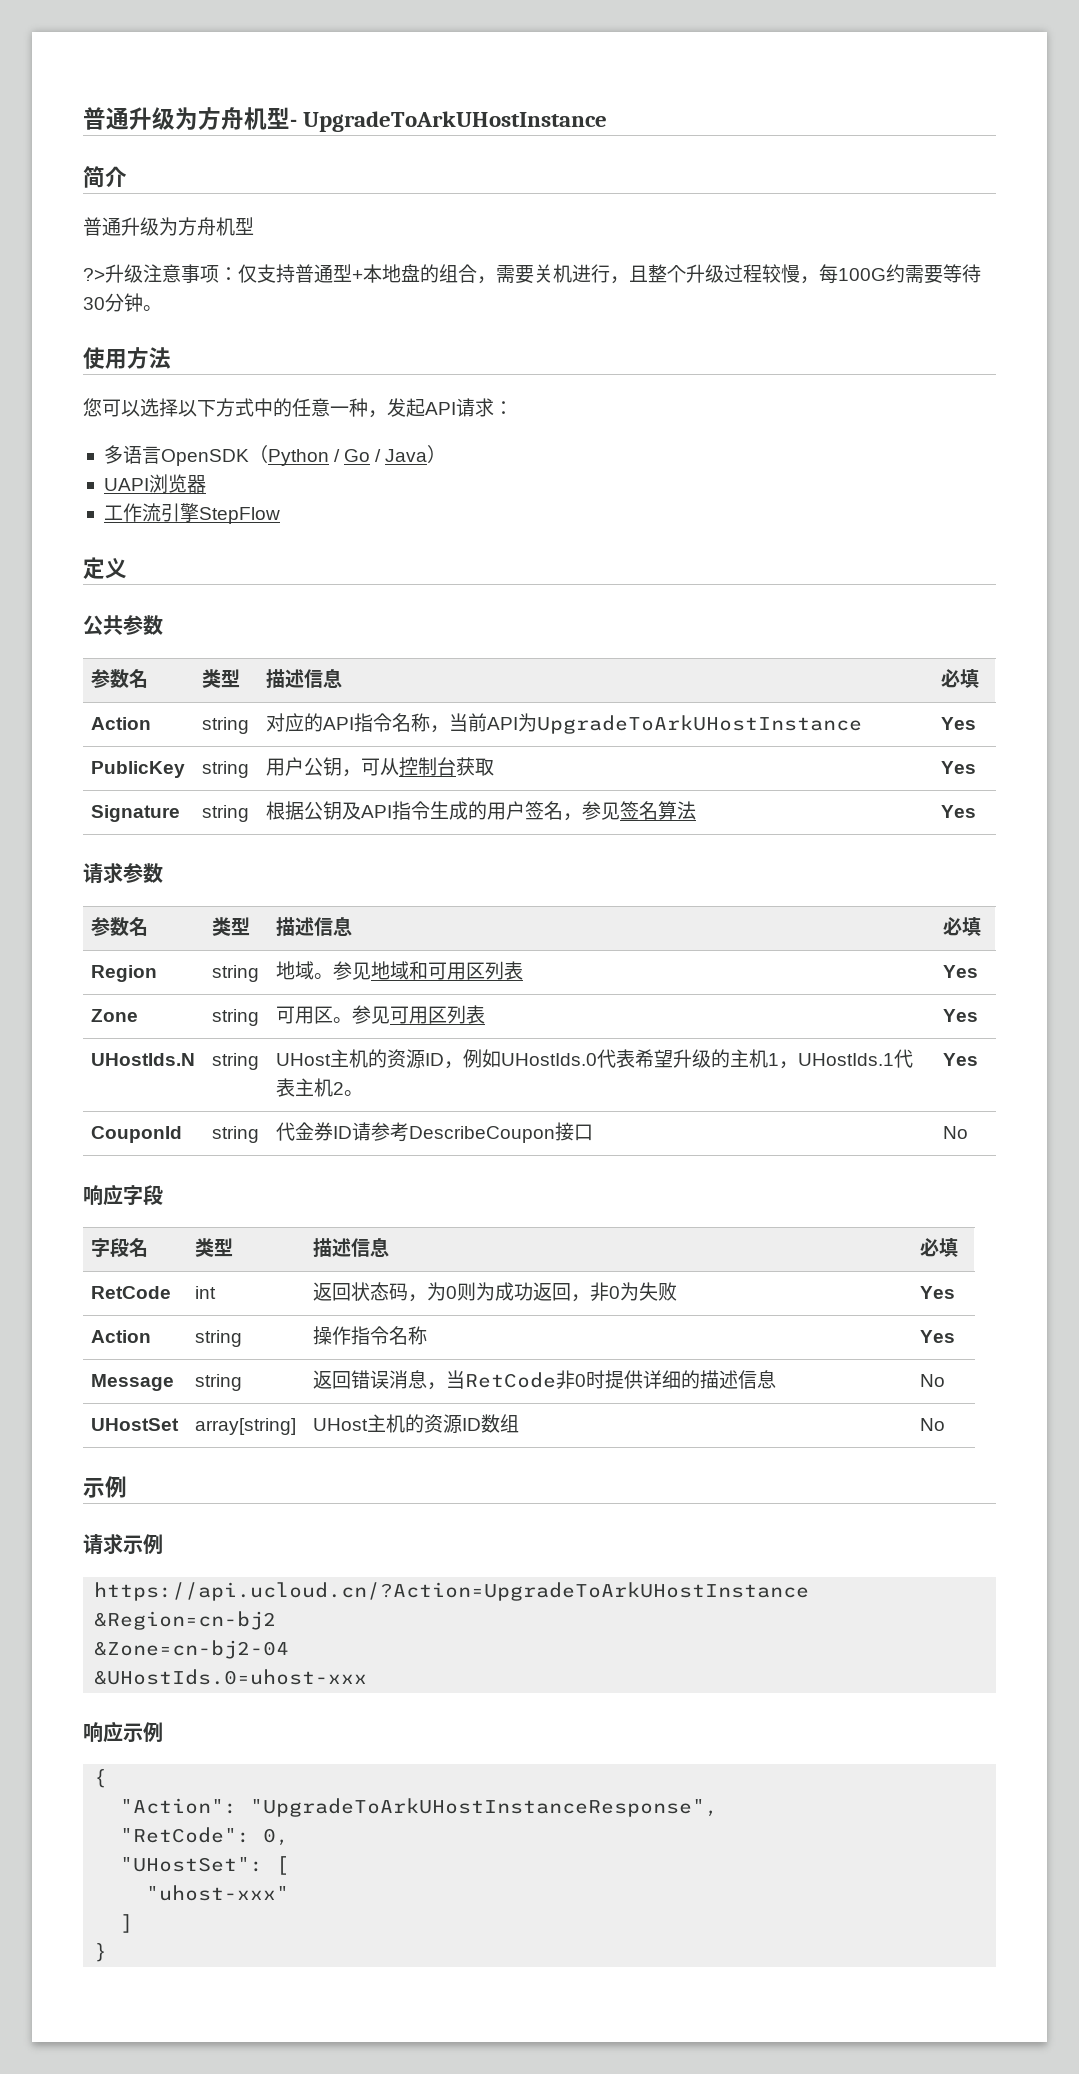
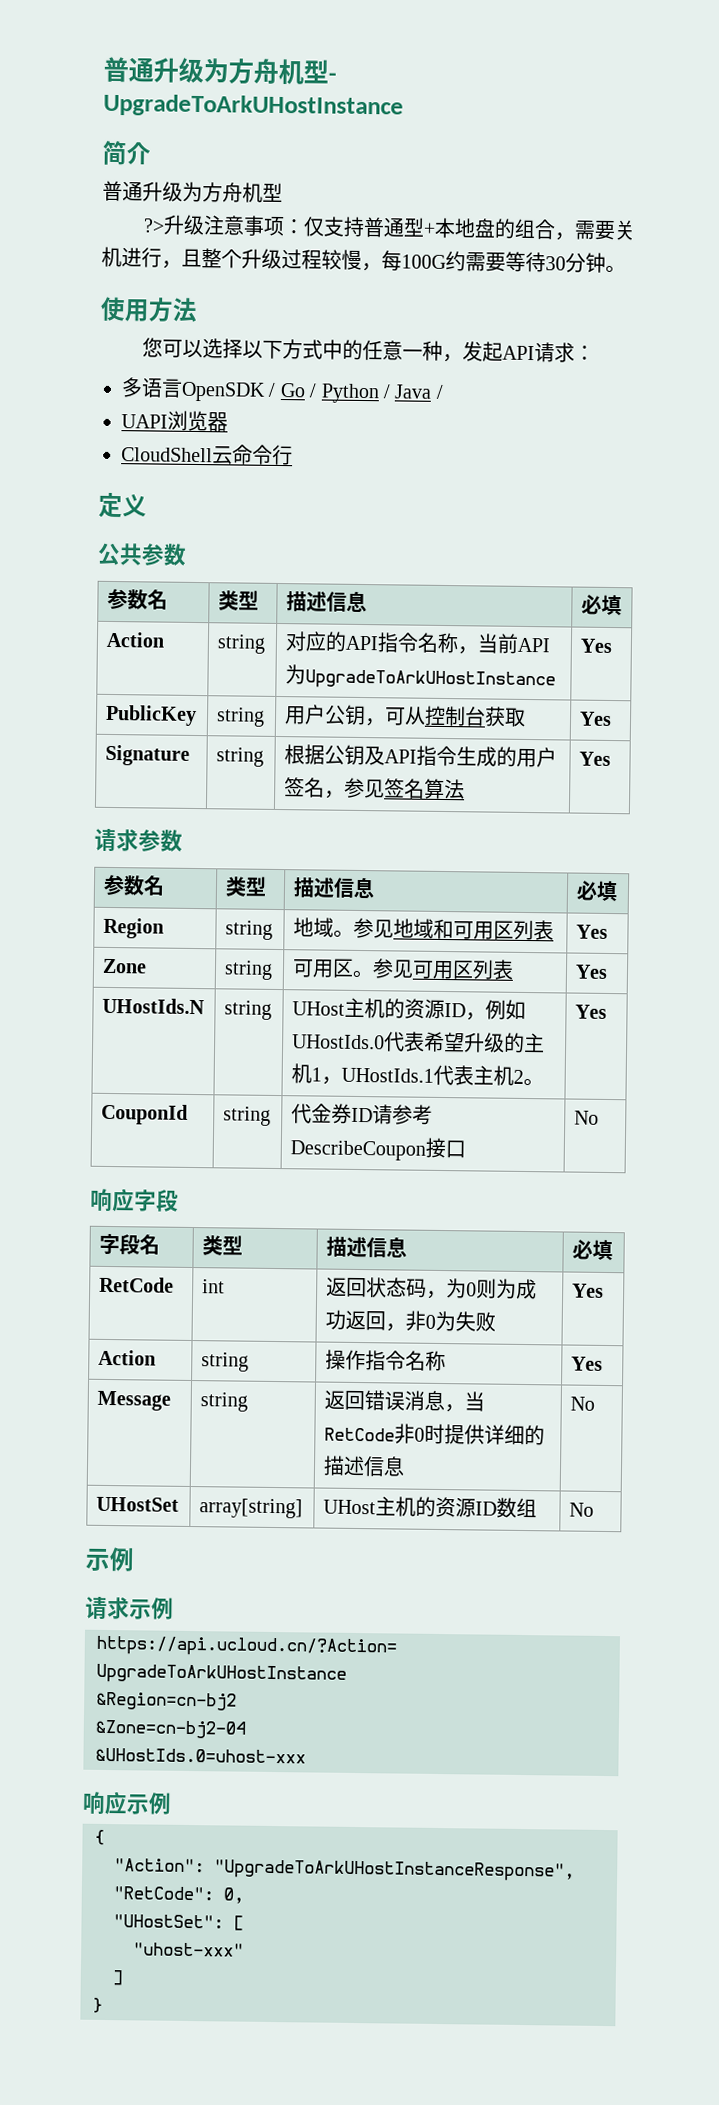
[248,445,329,466] （Python -> (266, 391) none
[385,445,447,464] Java） -> [320,383,444,404] Python / Java /
[103,503,280,524] 工作流引擎StepFlow -> [121,444,293,466] CloudShell云命令行

